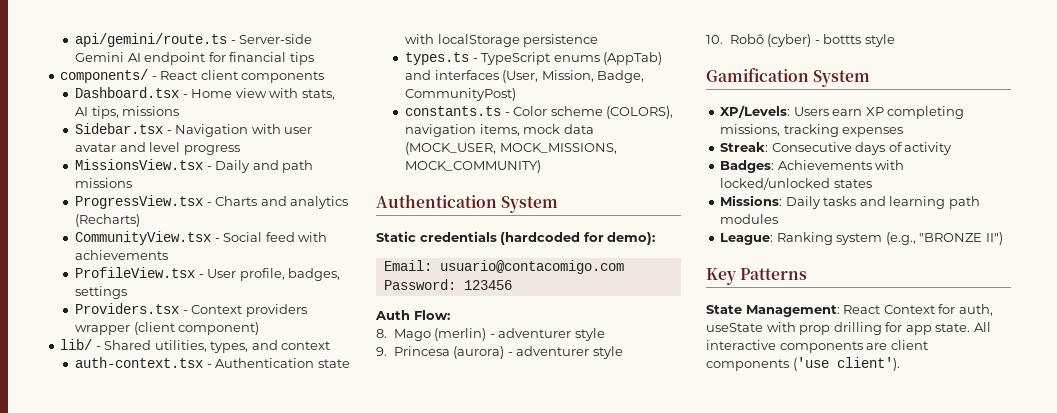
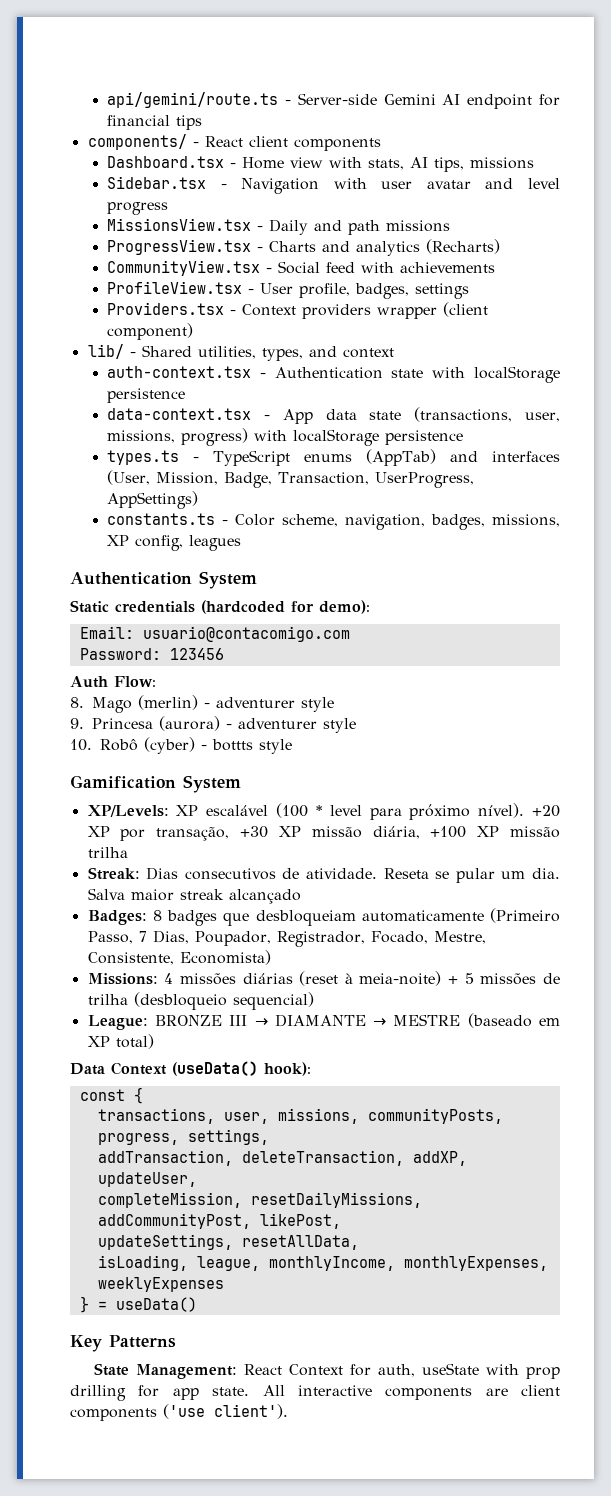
(599, 40) none -> [107,407,561,424] [107,428,464,446] // data-context.tsx - App data state (transactions, user, missions, progress) with localStorage persistence
[404,88,516,101] CommunityPost) -> [278,472,475,488] [107,491,199,509] Transaction, UserProgress, AppSettings)
[550,106,674,119] [404,124,594,137] [404,142,617,155] [404,160,541,173] scheme (COLORS), navigation items, mock data (MOCK_USER, MOCK_MISSIONS, MOCK_COMMUNITY) -> [282,514,560,530] [107,535,242,551] scheme, navigation, badges, missions, XP config, leagues
[793,106,965,119] [720,124,904,137] [720,142,953,155] [720,160,905,173] [720,177,872,190] [720,195,980,209] [720,214,779,224] [720,232,1003,245] Users earn XP completing missions, tracking expenses // Streak: Consecutive days of activity // Badges: Achievements with locked/unlocked states // Missions: Daily tasks and learning path modules // League: Ranking system (e.g., "BRONZE II") -> [176,803,560,820] [87,826,560,841] [87,847,128,858] [87,867,561,883] [87,888,301,904] [87,908,560,926] [87,930,486,947] [87,950,271,965] [87,971,560,986] [87,992,314,1010] [87,1013,560,1030] [87,1034,154,1049] [70,1061,311,1076] [79,1087,143,1104] [97,1108,503,1124] [97,1129,269,1145] [97,1150,467,1166] [97,1172,197,1187] [97,1192,422,1208] [97,1213,341,1229] [97,1234,359,1250] [97,1255,548,1271] [97,1277,224,1292] [79,1296,197,1313] XP escalável (100 * level para próximo nível). +20 XP por transação, +30 XP missão diária, +100 XP missão trilha // Streak: Dias consecutivos de atividade. Reseta se pular um dia. Salva maior streak alcançado // Badges: 8 badges que desbloqueiam automaticamente (Primeiro Passo, 7 Dias, Poupador, Registrador, Focado, Mestre, Consistente, Economista) // Missions: 4 missões diárias (reset à meia-noite) + 5 missões de trilha (desbloqueio sequencial) // League: BRONZE III → DIAMANTE → MESTRE (baseado em XP total) // Data Context (useData() hook): // const { // transactions, user, missions, communityPosts, progress, settings, // addTransaction, deleteTransaction, addXP, updateUser, // completeMission, resetDailyMissions, addCommunityPost, likePost, // updateSettings, resetAllData, // isLoading, league, monthlyIncome, monthlyExpenses, weeklyExpenses // } = useData()

